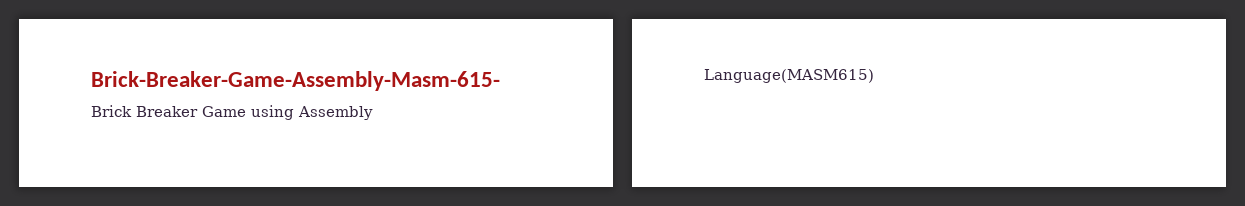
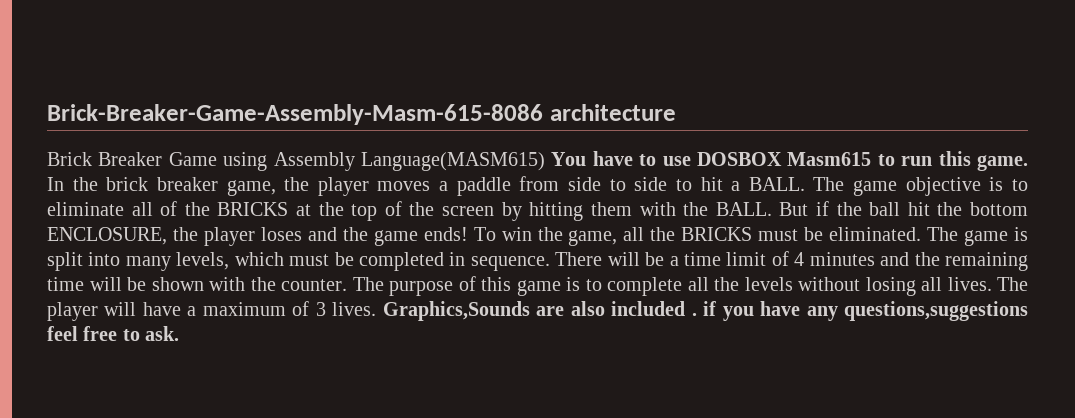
[91,71,500,91] Brick-Breaker-Game-Assembly-Masm-615- -> [47,104,676,125] Brick-Breaker-Game-Assembly-Masm-615-8086 architecture
(874, 76) none -> [551,151,1028,171] [47,176,1028,196] [47,201,1028,221] [47,227,1029,246] [47,251,1029,271] [47,276,1028,296] [47,301,1029,321] [47,326,180,341] You have to use DOSBOX Masm615 to run this game. In the brick breaker game, the player moves a paddle from side to side to hit a BALL. The game objective is to eliminate all of the BRICKS at the top of the screen by hitting them with the BALL. But if the ball hit the bottom ENCLOSURE, the player loses and the game ends! To win the game, all the BRICKS must be eliminated. The game is split into many levels, which must be completed in sequence. There will be a time limit of 4 minutes and the remaining time will be shown with the counter. The purpose of this game is to complete all the levels without losing all lives. The player will have a maximum of 3 lives. Graphics,Sounds are also included . if you have any questions,suggestions feel free to ask.

